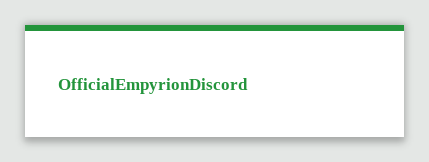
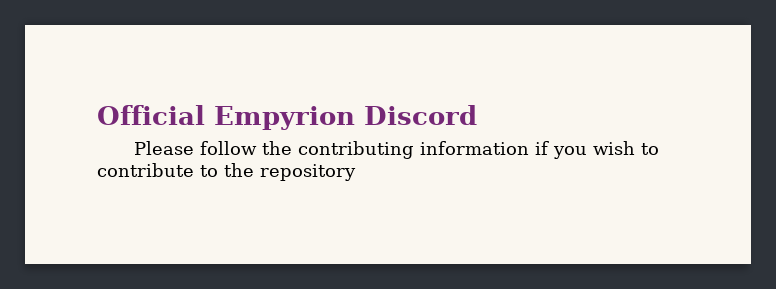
[58,78,248,94] OfficialEmpyrionDiscord -> [97,105,477,130] [133,141,659,159] [97,163,356,181] Official Empyrion Discord // Please follow the contributing information if you wish to contribute to the repository

